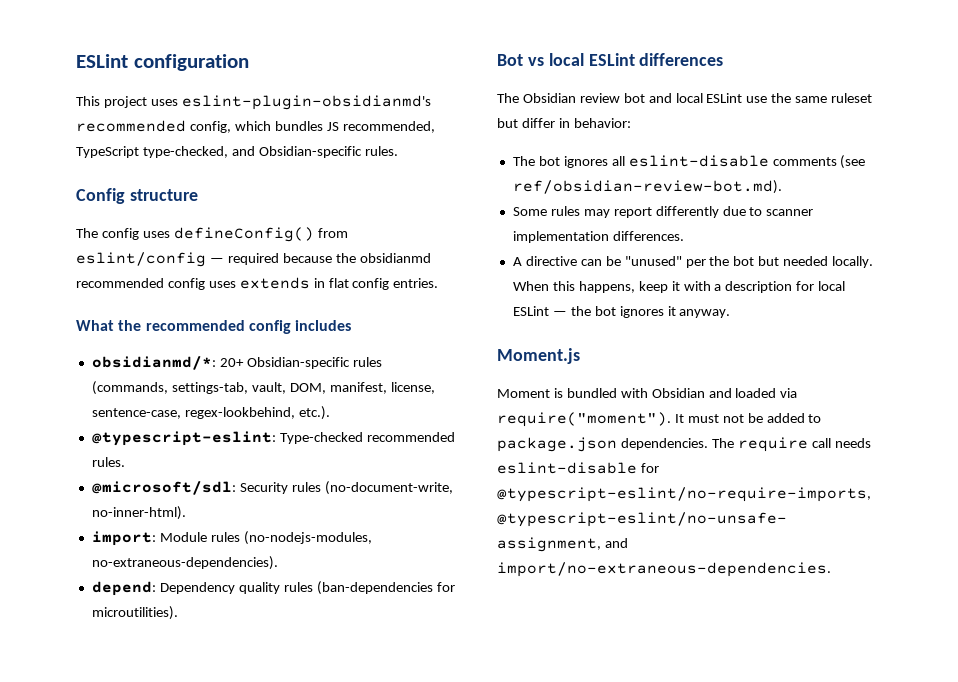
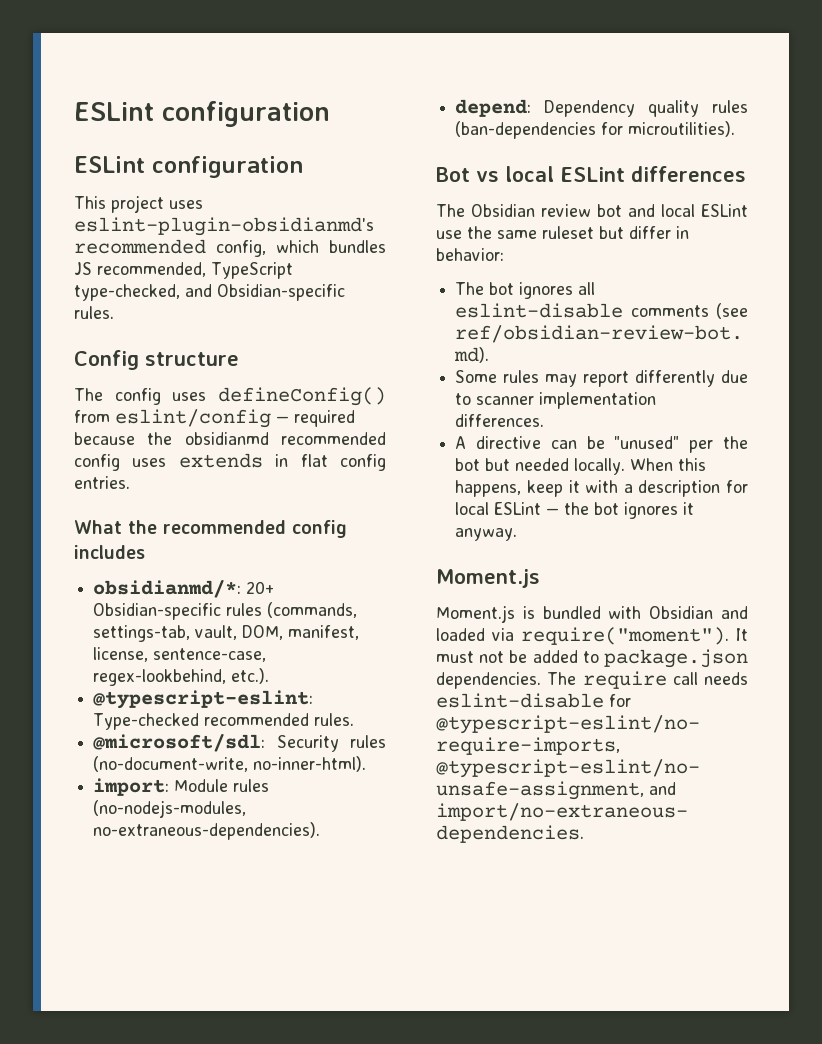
[76,54,249,71] ESLint configuration -> [74,101,330,127] [74,156,303,178] ESLint configuration // ESLint configuration
[497,389,550,398] Moment -> [436,605,515,623] Moment.js

